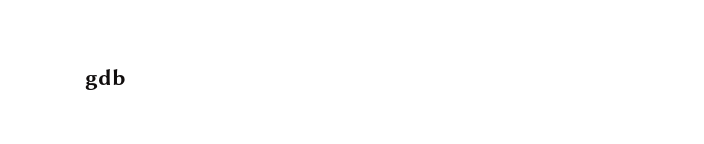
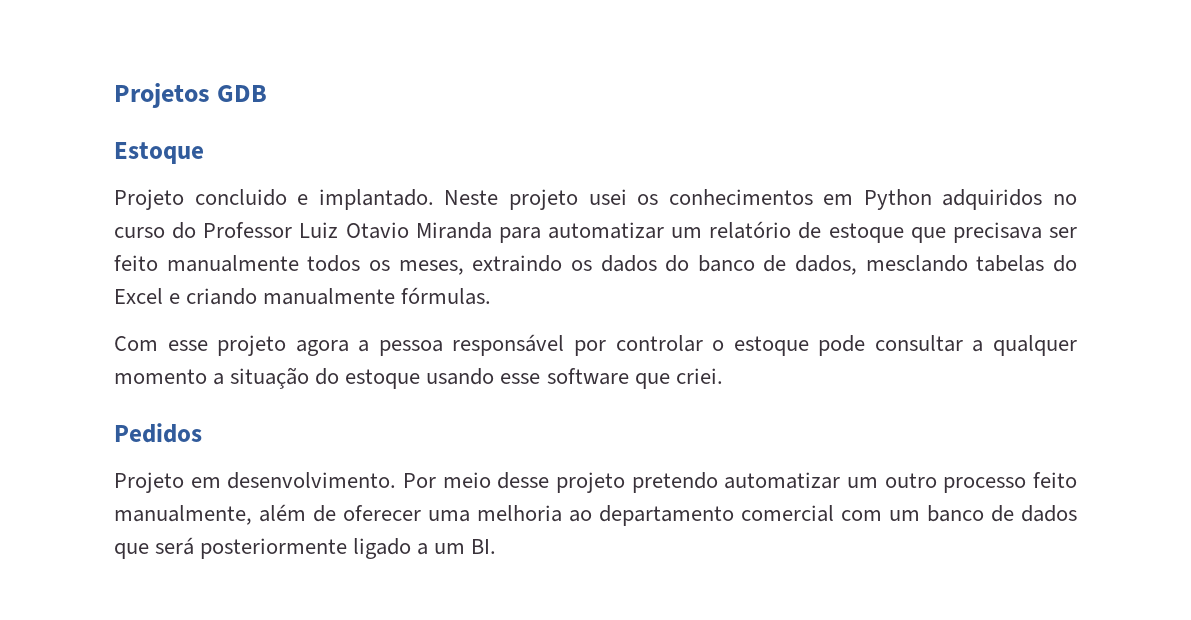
[85,69,125,90] gdb -> [114,83,268,108] [114,142,204,164] [114,189,1078,210] [114,221,1077,243] [114,255,1077,275] [114,287,492,305] [114,334,1077,356] [114,367,723,389] [114,423,202,443] [114,472,1077,493] [114,504,1077,526] [114,537,497,559] Projetos GDB // Estoque // Projeto concluido e implantado. Neste projeto usei os conhecimentos em Python adquiridos no curso do Professor Luiz Otavio Miranda para automatizar um relatório de estoque que precisava ser feito manualmente todos os meses, extraindo os dados do banco de dados, mesclando tabelas do Excel e criando manualmente fórmulas. // Com esse projeto agora a pessoa responsável por controlar o estoque pode consultar a qualquer momento a situação do estoque usando esse software que criei. // Pedidos // Projeto em desenvolvimento. Por meio desse projeto pretendo automatizar um outro processo feito manualmente, além de oferecer uma melhoria ao departamento comercial com um banco de dados que será posteriormente ligado a um BI.

